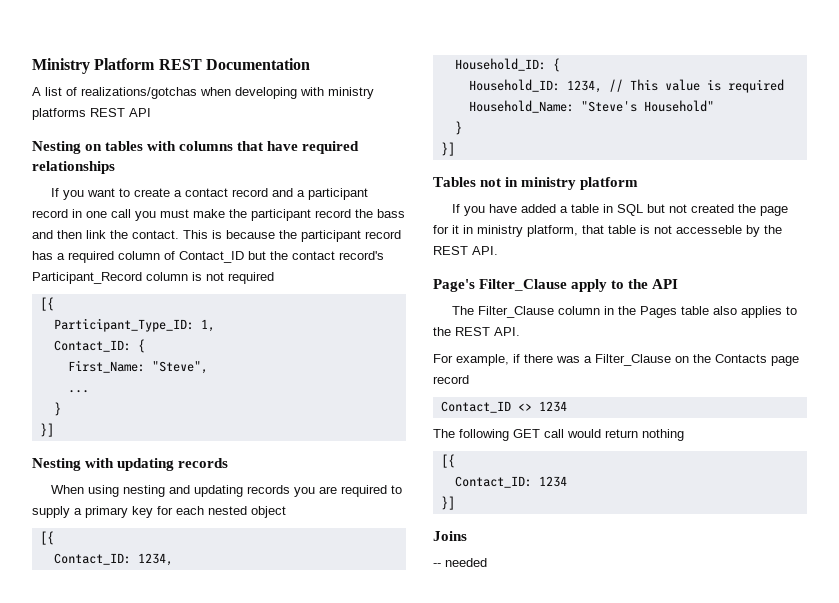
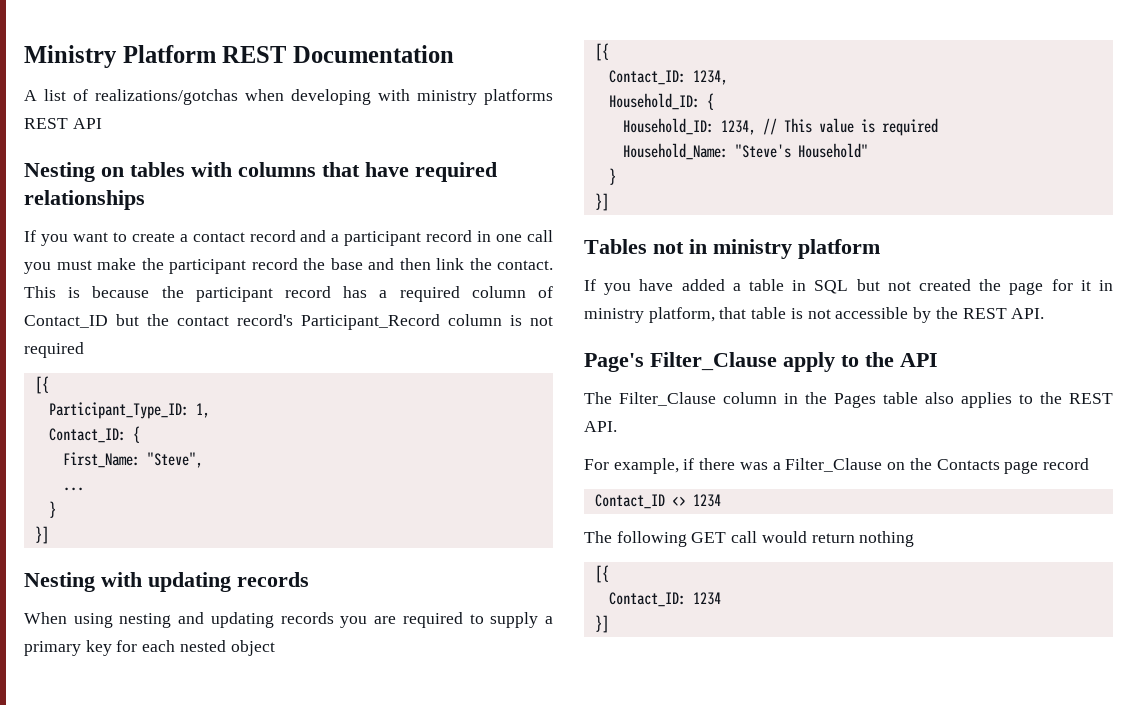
[377,209,405,218] bass -> [330,258,363,270] base
[676,225,742,234] accesseble -> [835,307,909,319] accessible
[433,531,467,541] [433,558,487,567] // Joins // -- needed -> (609, 624) none

